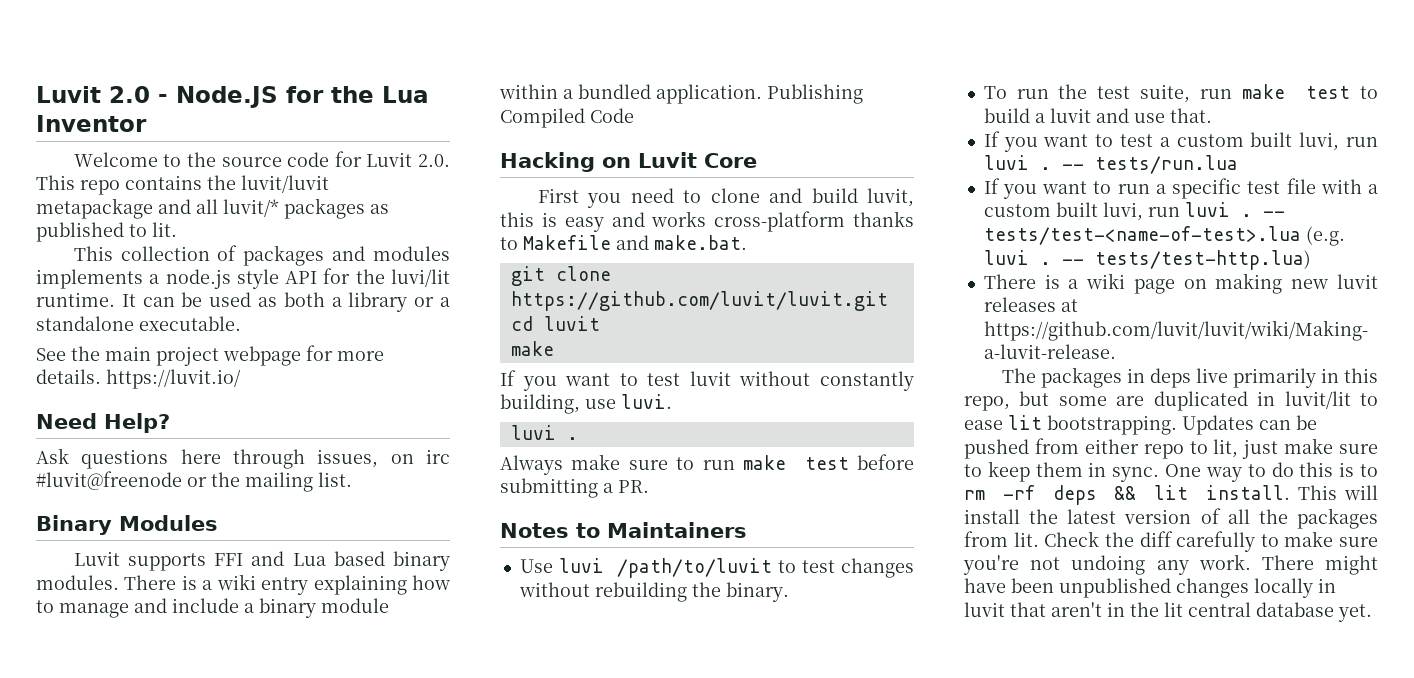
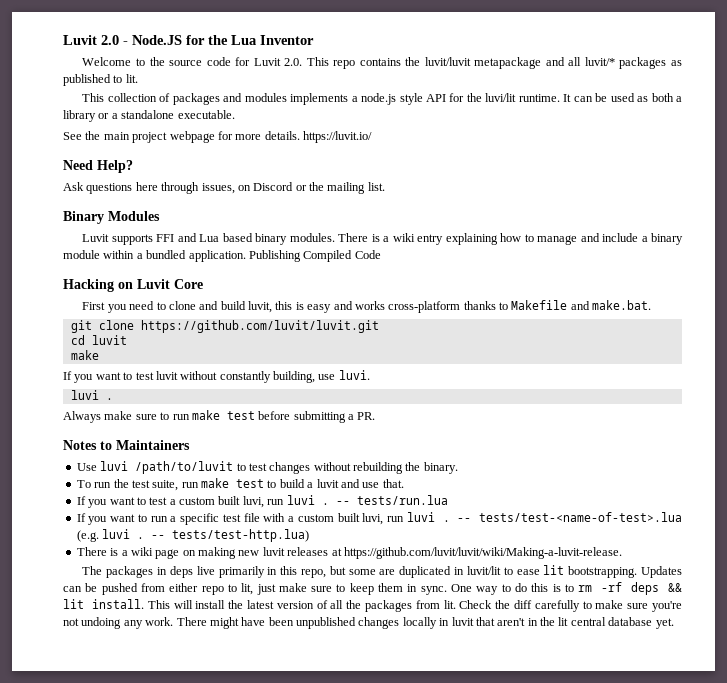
[425,449,450,464] [36,471,182,490] irc #luvit@freenode -> [253,182,294,191] Discord

